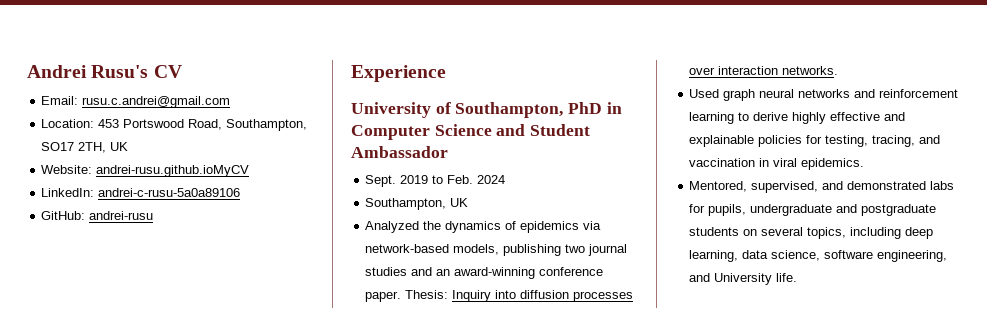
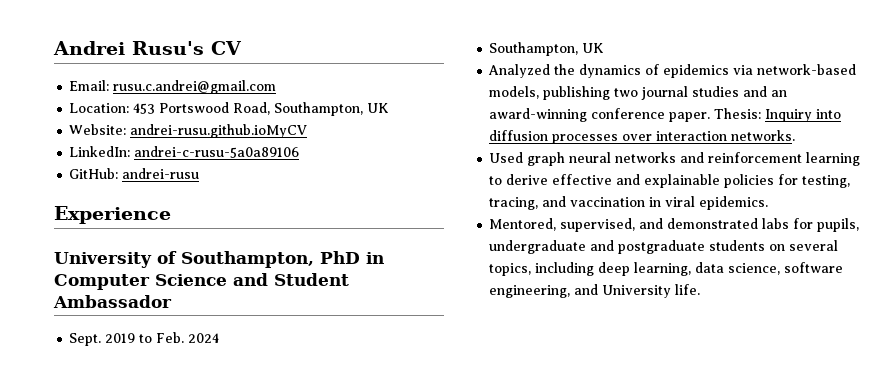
[41,142,107,153] SO17 2TH, -> (364, 109) none
[792,112,827,124] highly -> (549, 179) none

